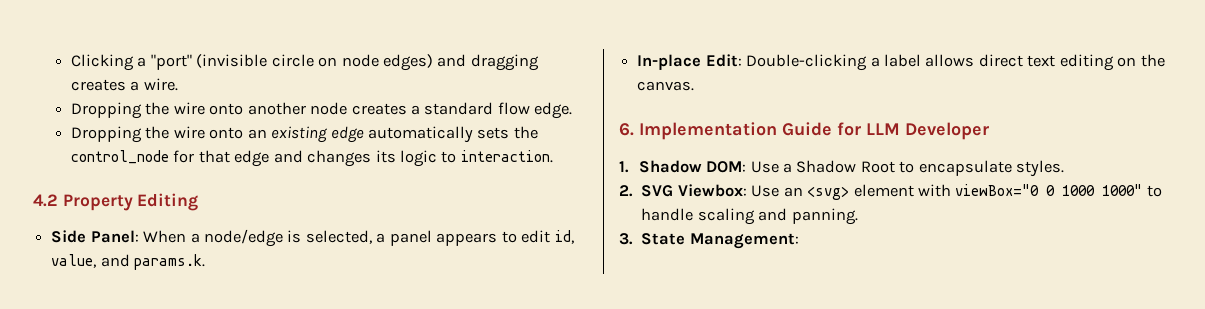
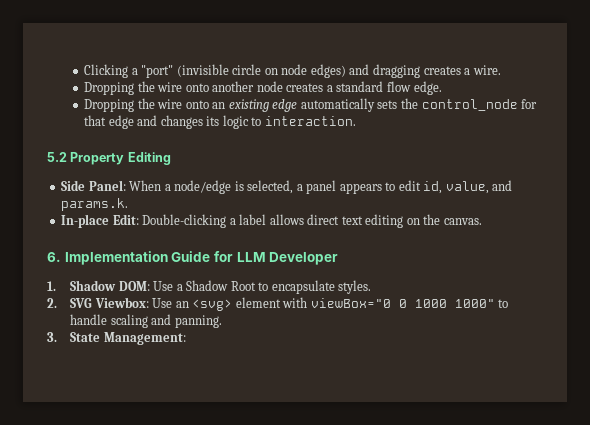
[33,194,58,207] 4.2 -> [47,152,67,162] 5.2

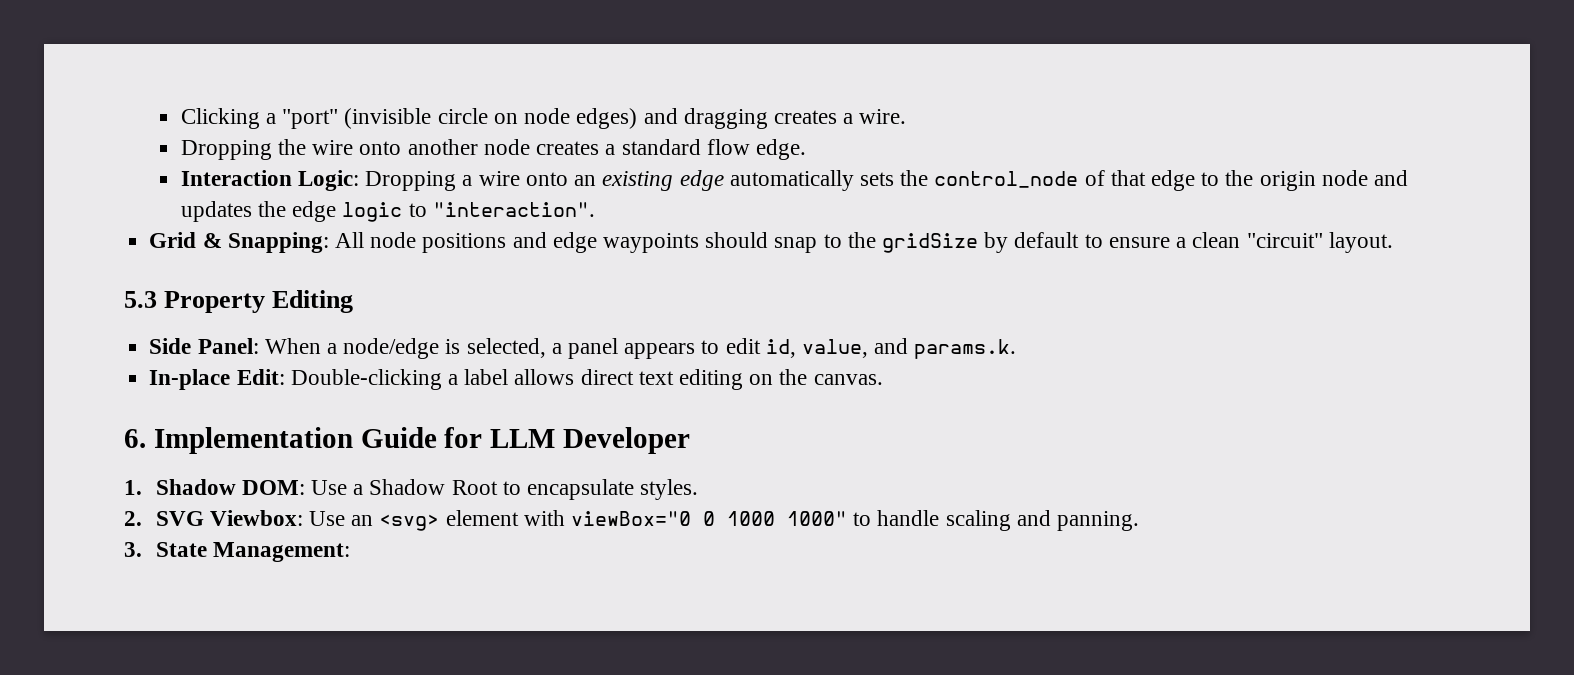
[84,98,155,112] Dropping the -> [180,170,473,191] Interaction Logic: Dropping a
[521,99,538,109] for -> [1084,170,1105,186] of
[137,115,356,129] [47,152,67,162] and changes its logic to interaction. // 5.2 -> [1201,170,1409,191] [180,201,595,222] [149,232,1393,253] [124,291,157,308] to the origin node and updates the edge logic to "interaction". // Grid & Snapping: All node positions and edge waypoints should snap to the gridSize by default to ensure a clean "circuit" layout. // 5.3

